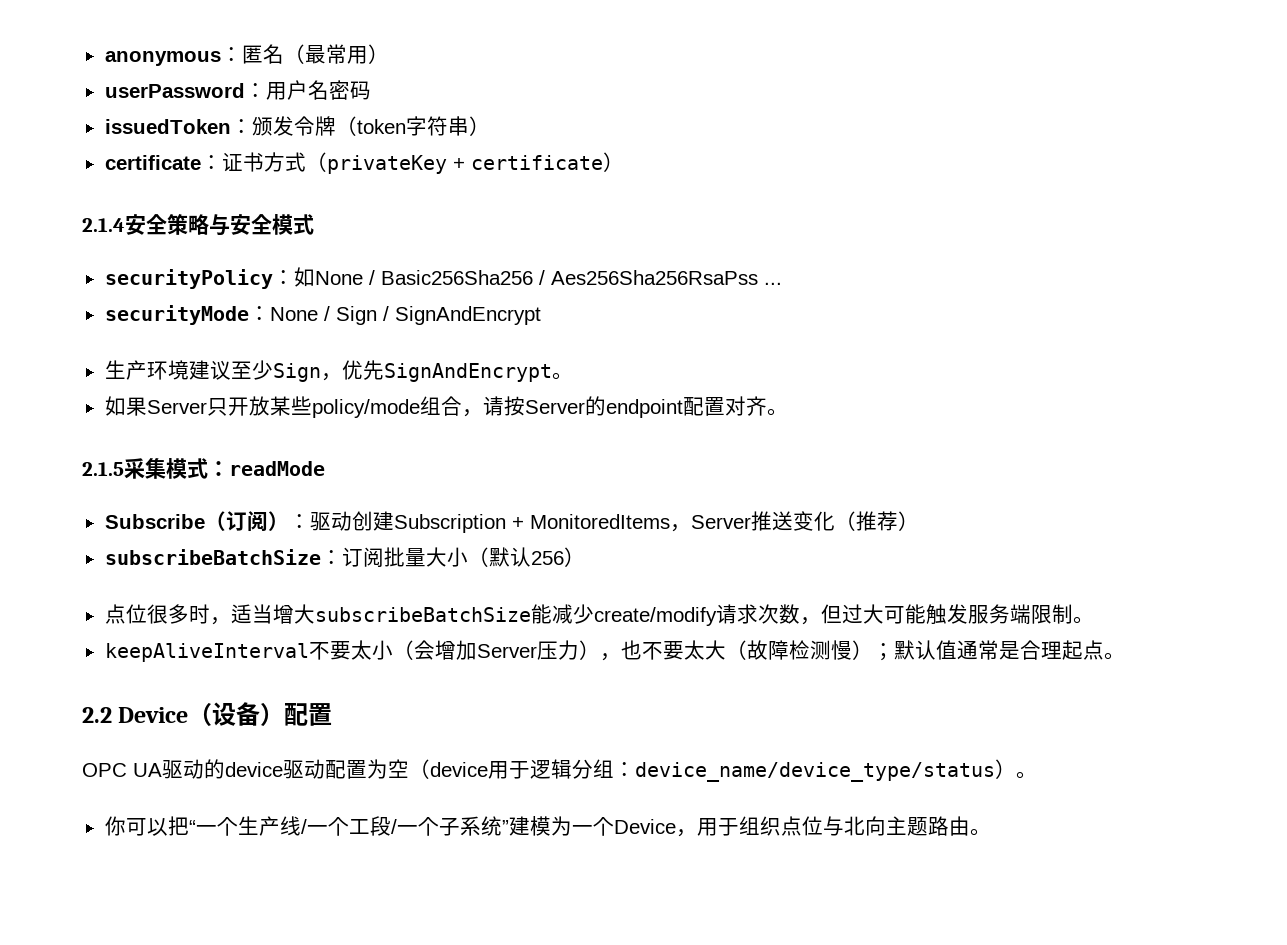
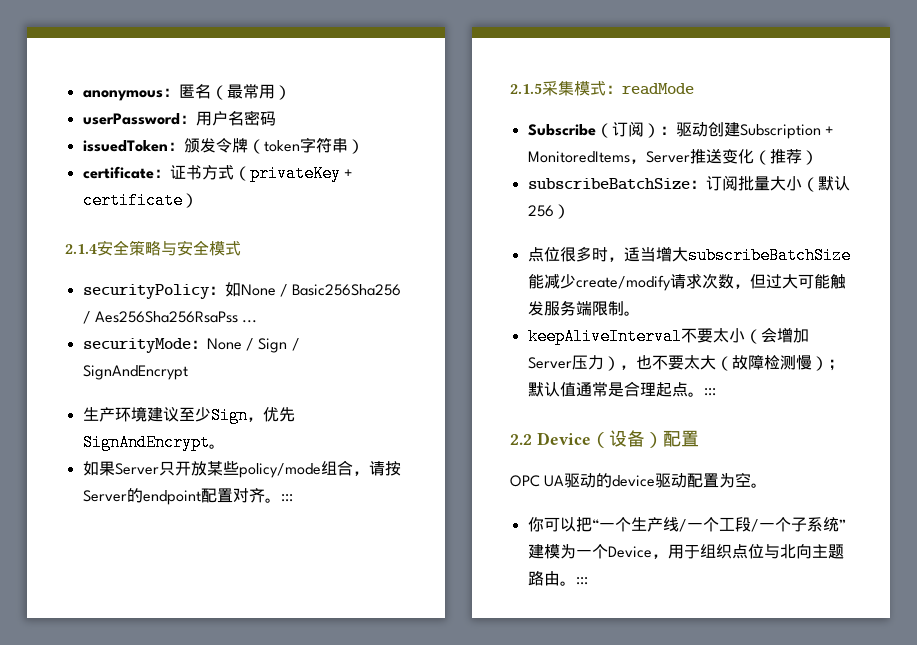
(788, 412) none -> [280,494,293,502] :::
(1125, 656) none -> [703,388,716,396] :::
[409,759,1016,782] （device用于逻辑分组：device_name/device_type/status） -> (752, 479) none
(991, 832) none -> [575,577,588,585] :::

